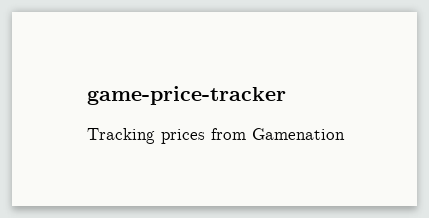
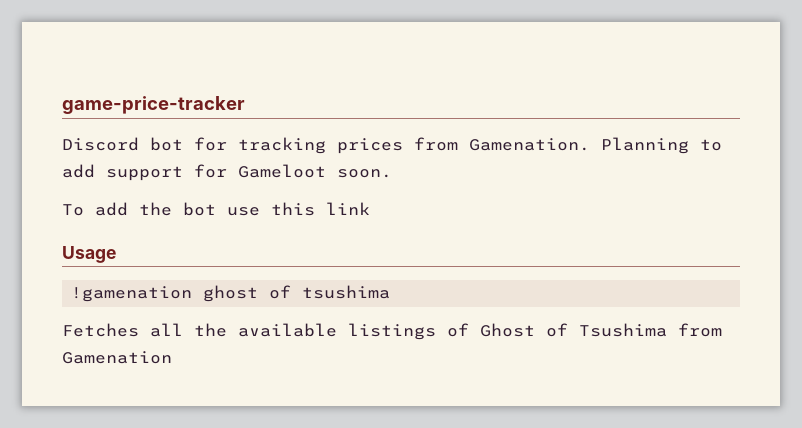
[87,128,205,144] Tracking prices -> [62,137,722,154] [62,164,392,181] [62,202,370,216] [62,246,116,263] [71,285,391,302] [62,323,667,340] Discord bot for tracking prices from Gamenation. Planning to add support for Gameloot soon. // To add the bot use this link // Usage // !gamenation ghost of tsushima // Fetches all the available listings of Ghost of Tsushima

